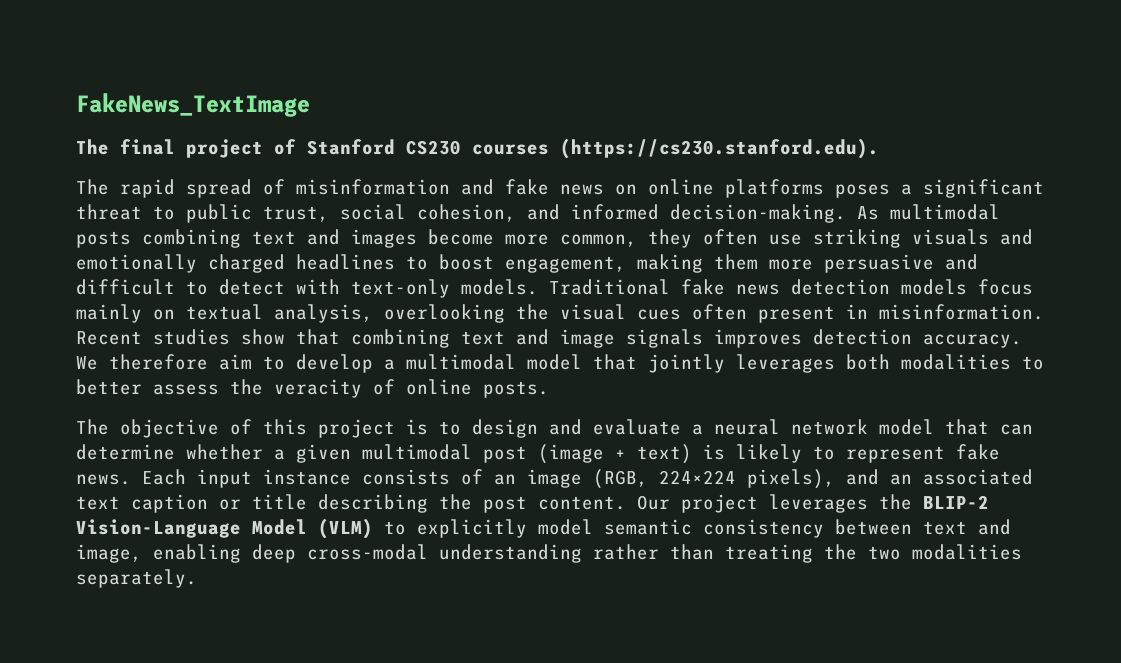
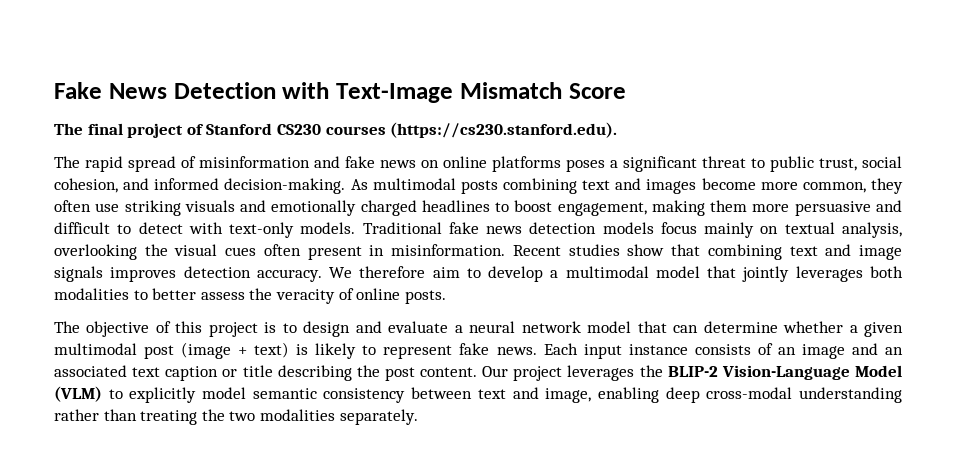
[76,93,310,117] FakeNews_TextImage -> [54,82,626,103] Fake News Detection with Text-Image Mismatch Score
[593,469,835,489] (RGB, 224×224 pixels), -> (845, 351) none

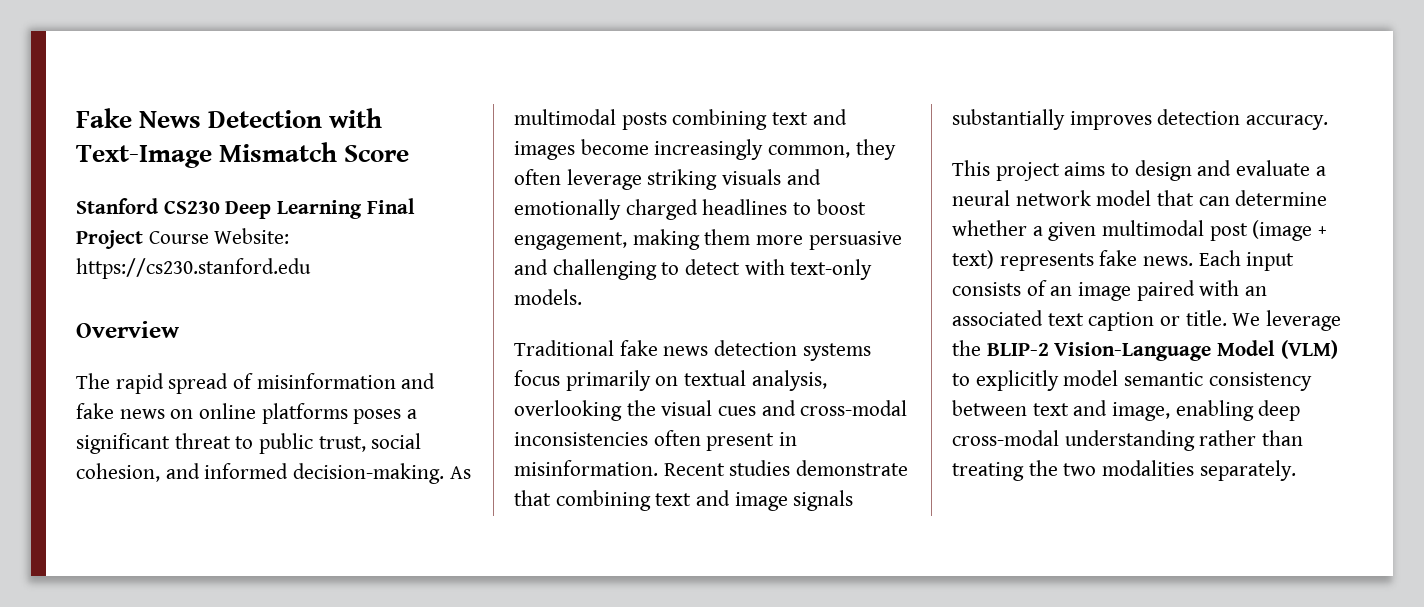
[54,122,618,138] The final project of Stanford CS230 courses (https://cs230.stanford.edu). -> [76,198,415,219] [76,228,290,249] [76,258,311,279] [76,321,179,338] Stanford CS230 Deep Learning Final Project Course Website: https://cs230.stanford.edu // Overview
[760,182,798,190] more -> [654,139,764,160] increasingly
[95,203,120,212] use -> [566,169,642,190] leverage
[54,222,110,234] difficult -> [552,259,657,280] challenging
(356, 228) none -> (582, 297) //
[602,222,755,238] models focus mainly -> [802,343,871,361] [514,370,651,391] systems focus primarily
(257, 251) none -> [761,400,908,416] [514,432,648,446] and cross-modal inconsistencies
[627,244,665,256] show -> [796,460,909,476] demonstrate
(103, 274) none -> [952,109,1065,130] substantially
[329,266,903,282] [54,288,446,304] [54,321,277,337] We therefore aim to develop a multimodal model that jointly leverages both modalities to better assess the veracity of online posts. // The objective of this project is -> [952,160,1106,181] // This project aims
[296,343,453,359] is likely to represent -> [999,253,1094,271] represents
[628,344,688,355] instance -> (1295, 261) none
[851,343,878,355] and -> [1136,280,1240,301] paired with
[242,365,635,381] title describing the post content. Our project leverages -> [1185,310,1342,331] title. We leverage

